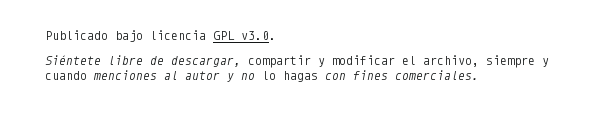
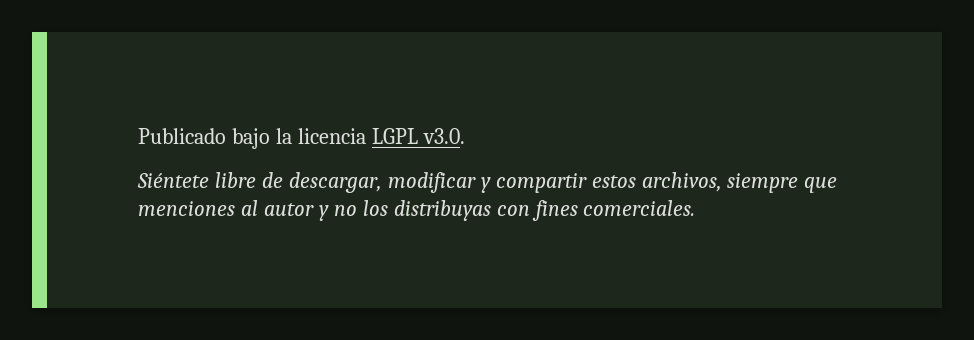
[150,30,235,40] licencia GPL -> [275,128,418,144] la licencia LGPL
[248,55,549,68] [45,71,87,80] compartir y modificar el archivo, siempre y cuando -> [387,172,838,193] modificar y compartir estos archivos, siempre que
[262,71,318,82] lo hagas -> [362,200,491,221] los distribuyas

